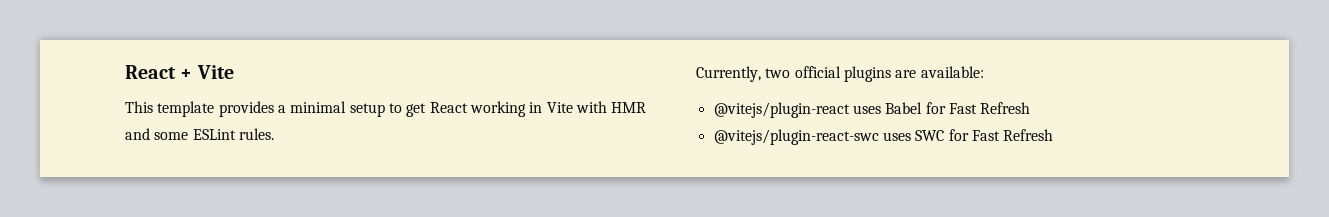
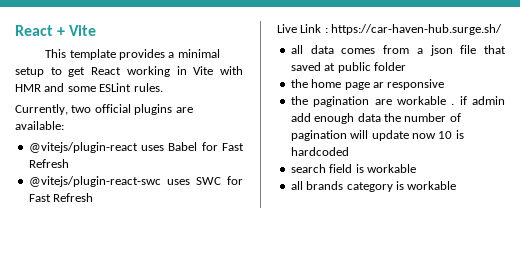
(1054, 135) none -> [277,24,503,35] [290,45,506,56] [290,62,406,73] [290,79,445,90] [290,96,505,107] [290,113,461,124] [290,130,464,141] [290,147,349,156] [290,164,416,173] [290,181,457,192] // Live Link : https://car-haven-hub.surge.sh/ // all data comes from a json file that saved at public folder // the home page ar responsive // the pagination are workable . if admin add enough data the number of pagination will update now 10 is hardcoded // search field is workable // all brands category is workable

